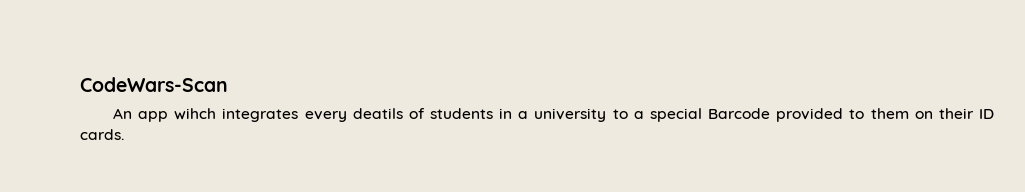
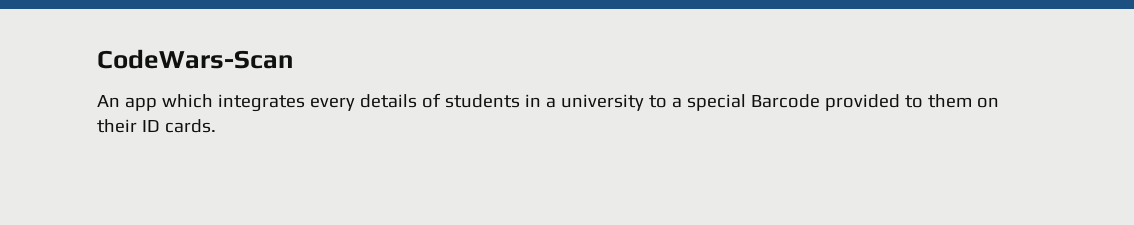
[174,108,217,120] wihch -> [161,94,213,108] which
[352,108,403,119] deatils -> [359,94,417,108] details

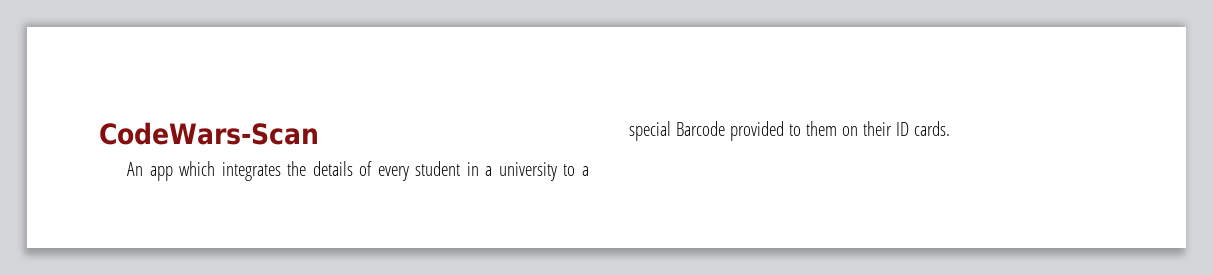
[309,97,355,111] every -> [287,161,307,176] the
[444,94,520,108] students -> [377,161,461,181] every student

